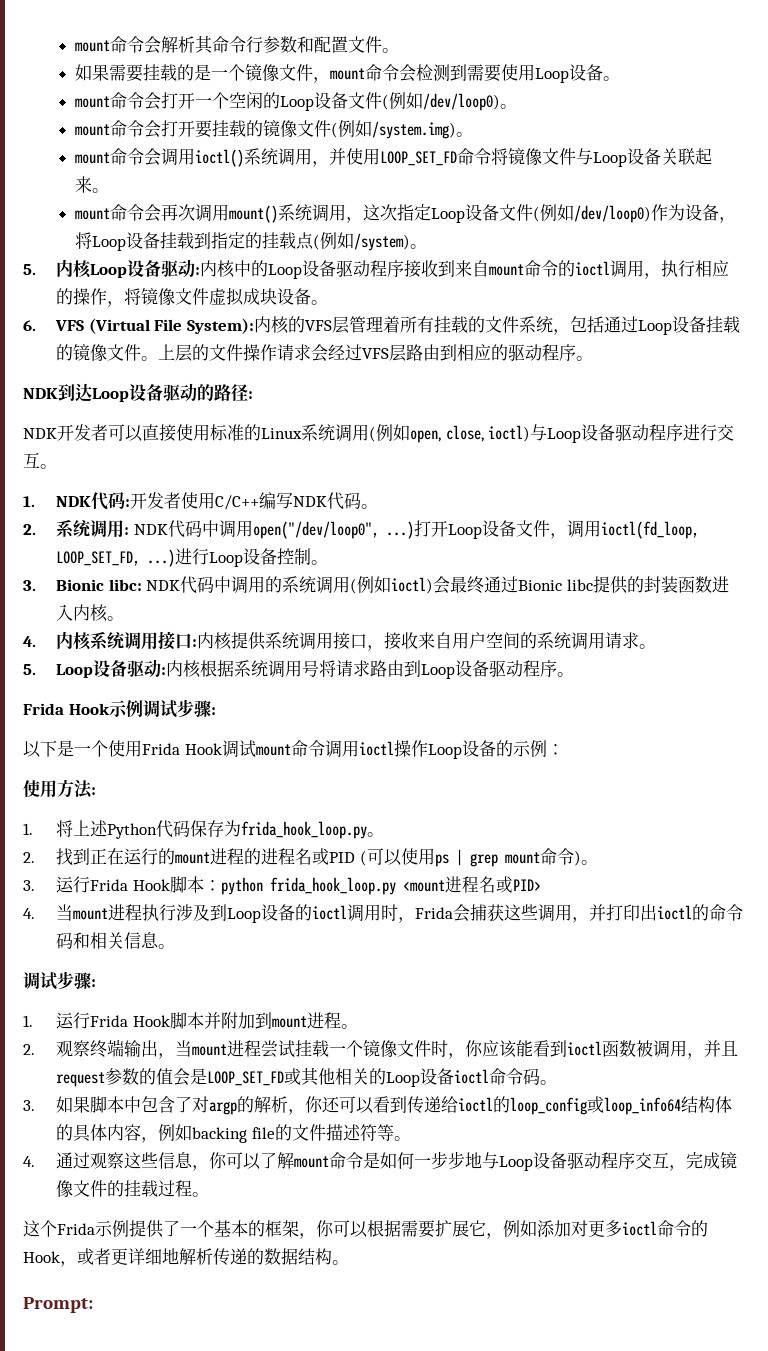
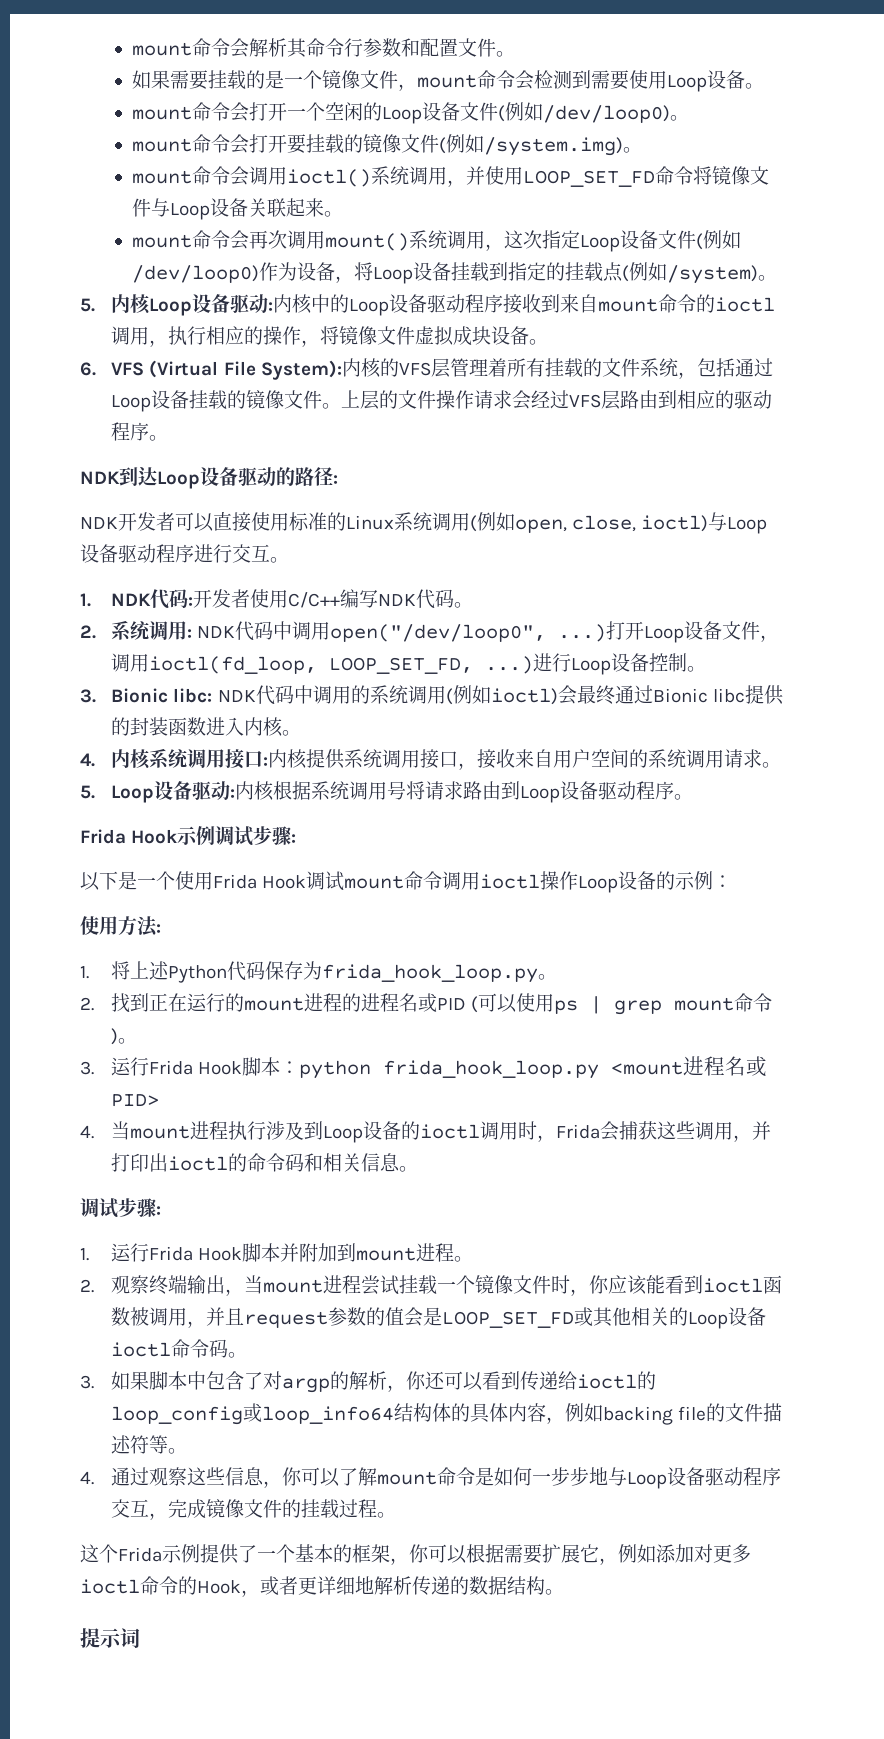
[23,1297,93,1313] Prompt: -> [80,1628,140,1648] 提示词

